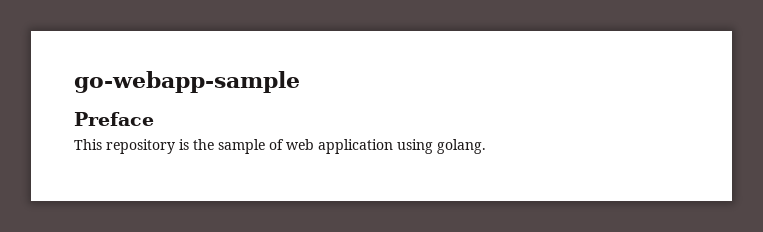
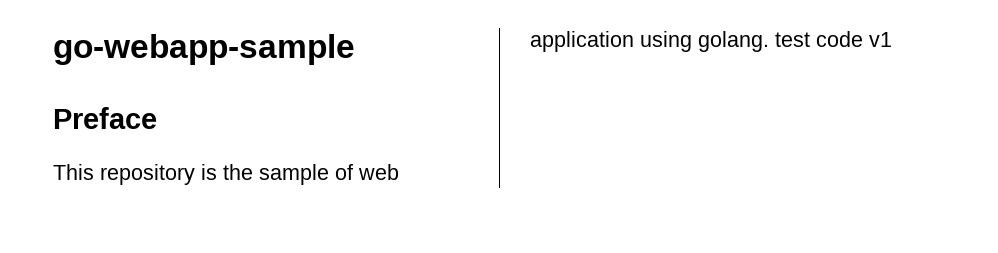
(486, 146) none -> [775,31,892,47] test code v1

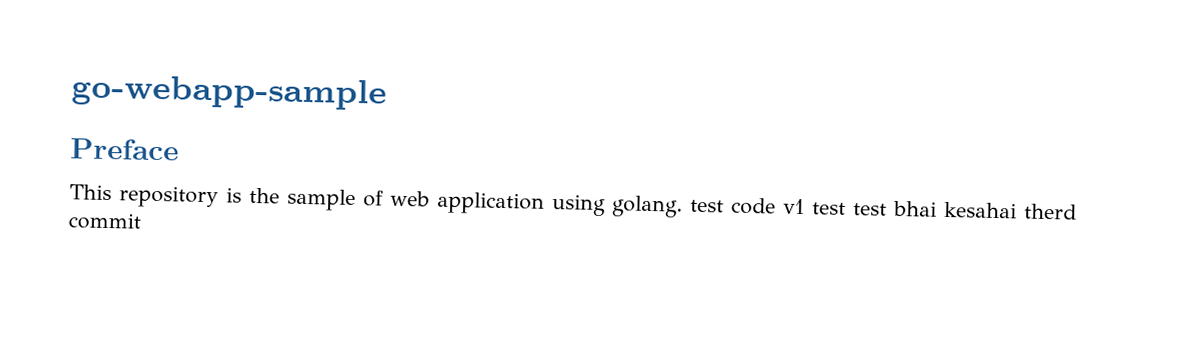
(892, 39) none -> [812,200,1077,220] [68,212,142,230] test test bhai kesahai therd commit

